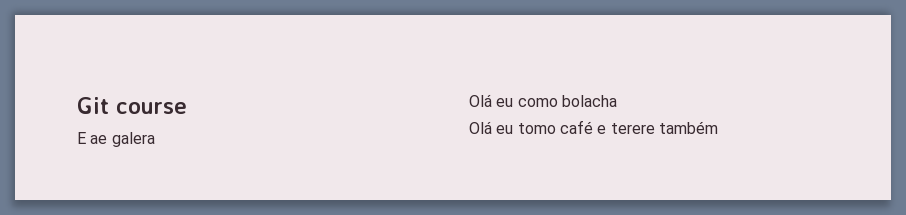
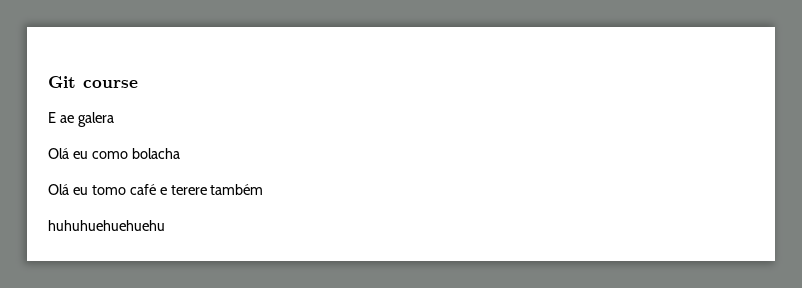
(718, 127) none -> [48,220,165,231] // huhuhuehuehuehu

